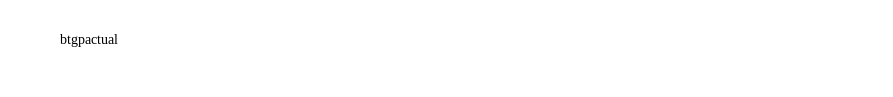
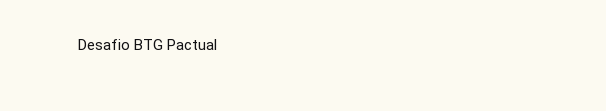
[60,34,118,47] btgpactual -> [78,39,218,50] Desafio BTG Pactual

